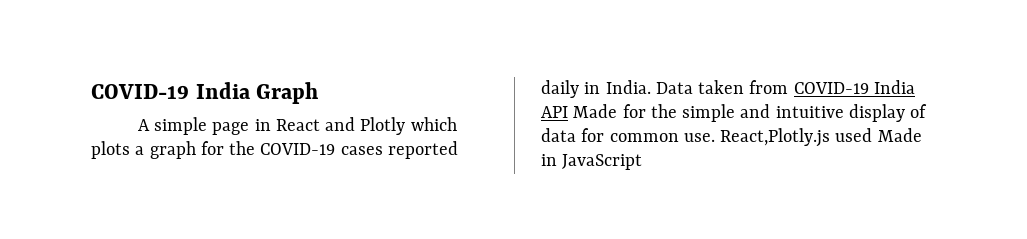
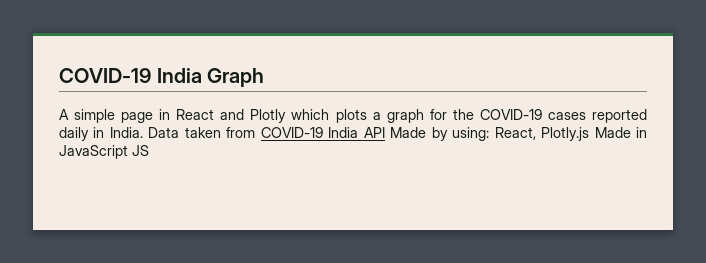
[622,104,928,122] [541,128,873,147] for the simple and intuitive display of data for common use. React,Plotly.js used -> [431,127,590,141] by using: React, Plotly.js
(643, 162) none -> [132,145,149,156] JS

